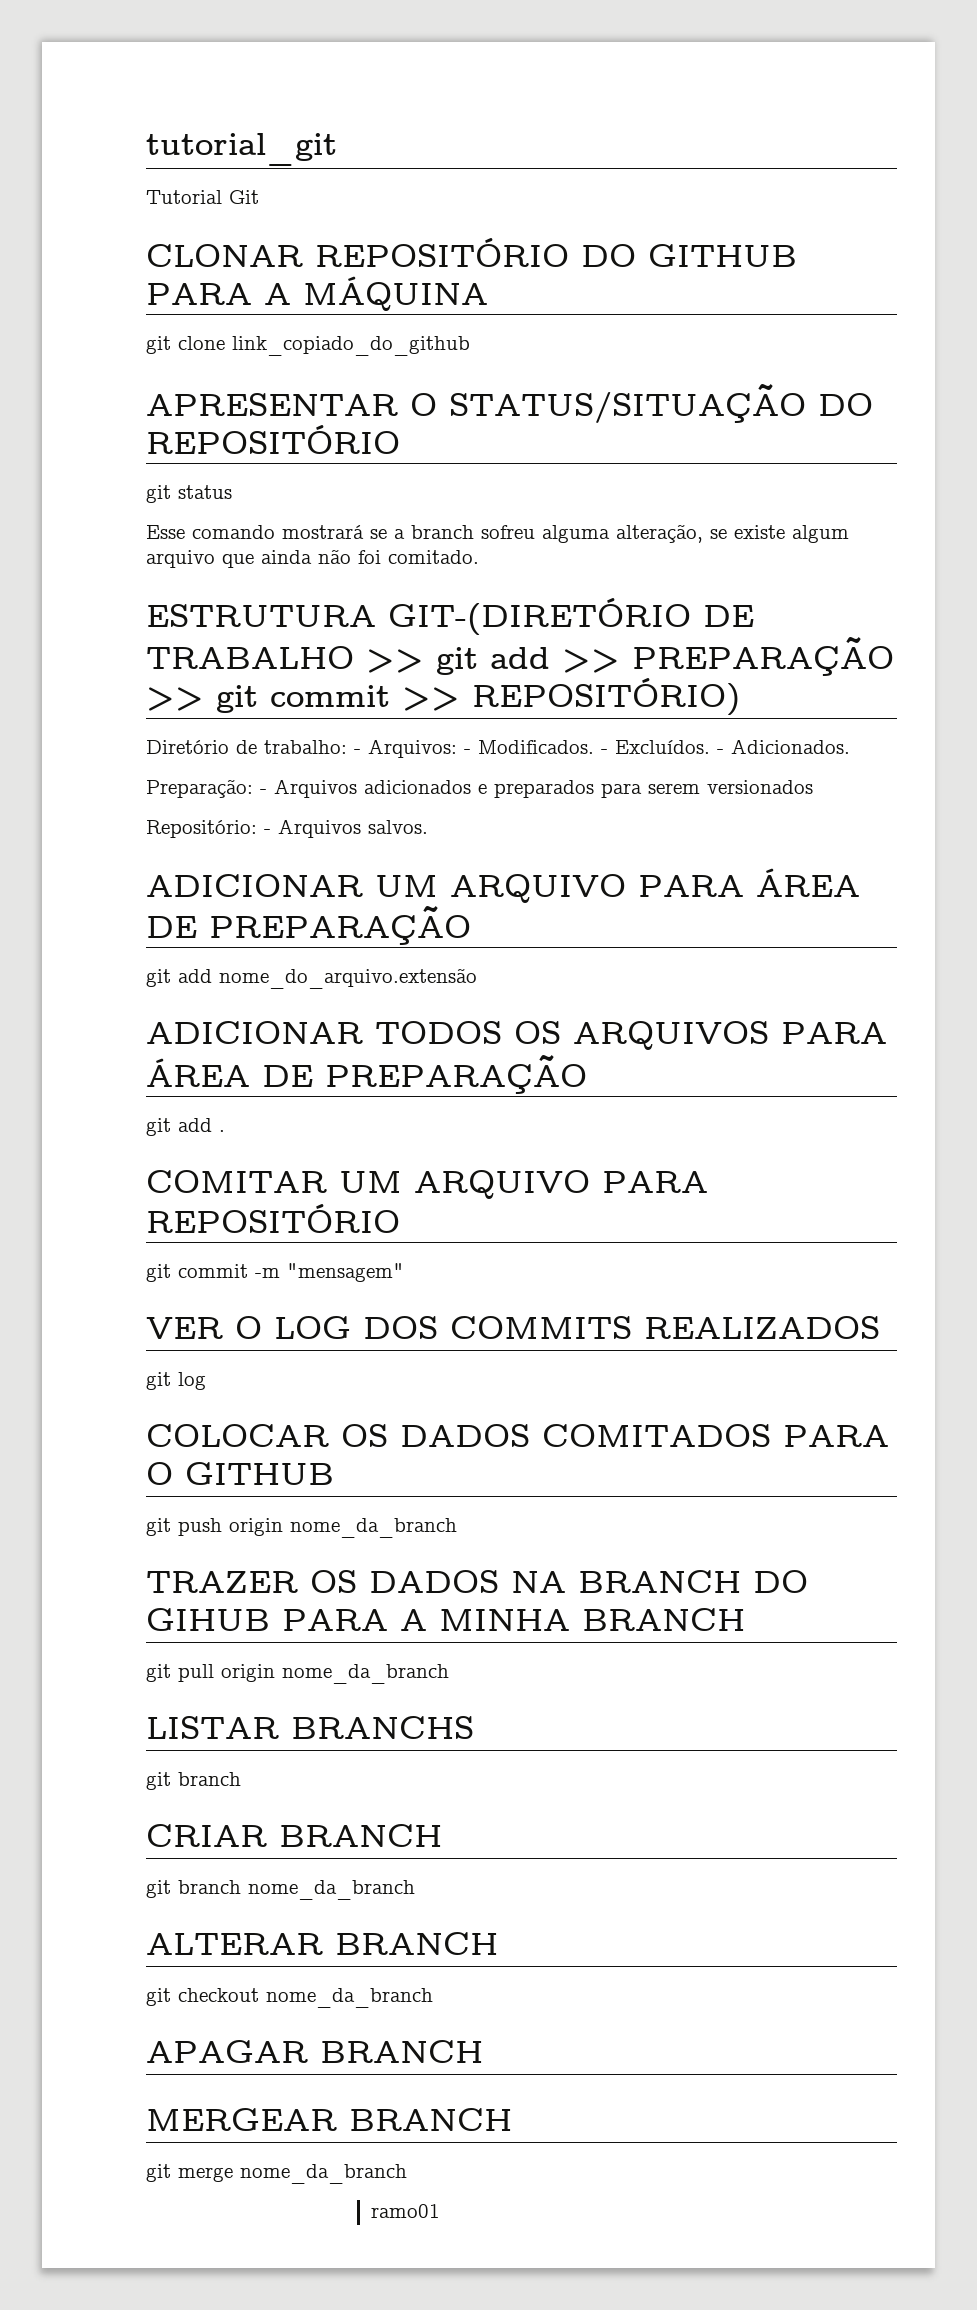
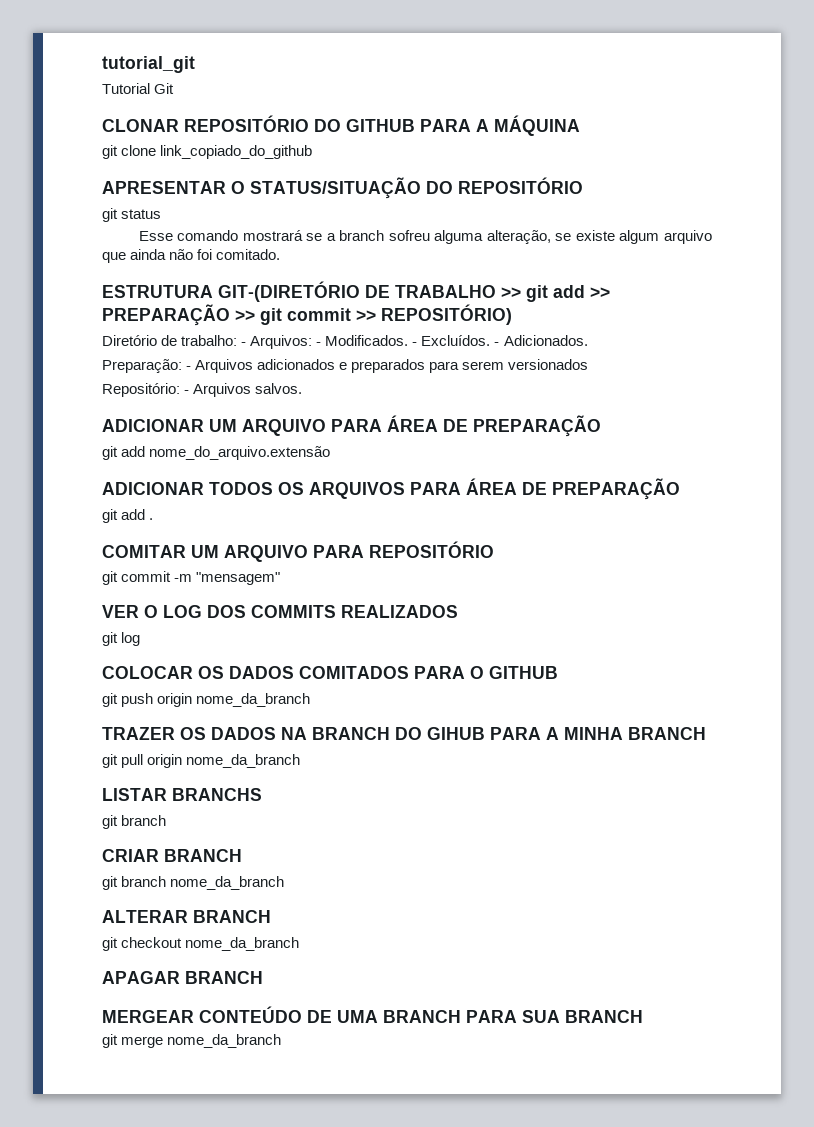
(337, 2119) none -> [199,1006,560,1023] CONTEÚDO DE UMA BRANCH PARA SUA
[371,2204,441,2218] // ramo01 -> (282, 1041) none

